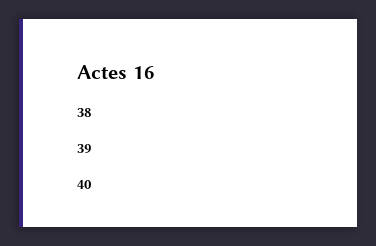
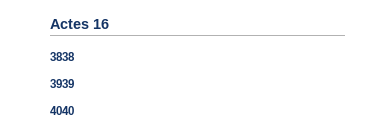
[77,108,91,117] [77,144,91,153] [77,180,92,189] 38 // 39 // 40 -> [50,52,75,61] [50,79,74,88] [50,106,74,115] 3838 // 3939 // 4040

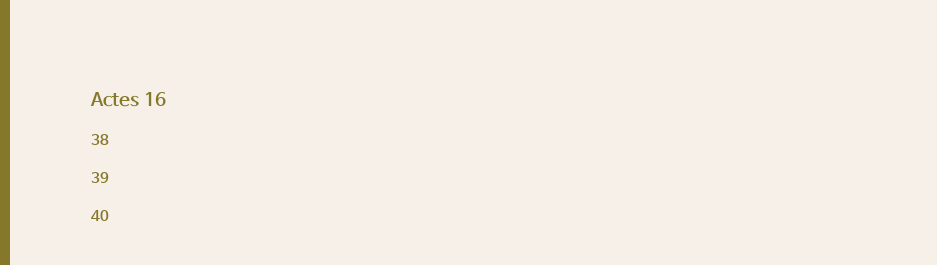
[50,52,75,61] [50,79,74,88] [50,106,74,115] 3838 // 3939 // 4040 -> [91,134,109,145] [91,172,109,183] [91,210,109,221] 38 // 39 // 40

